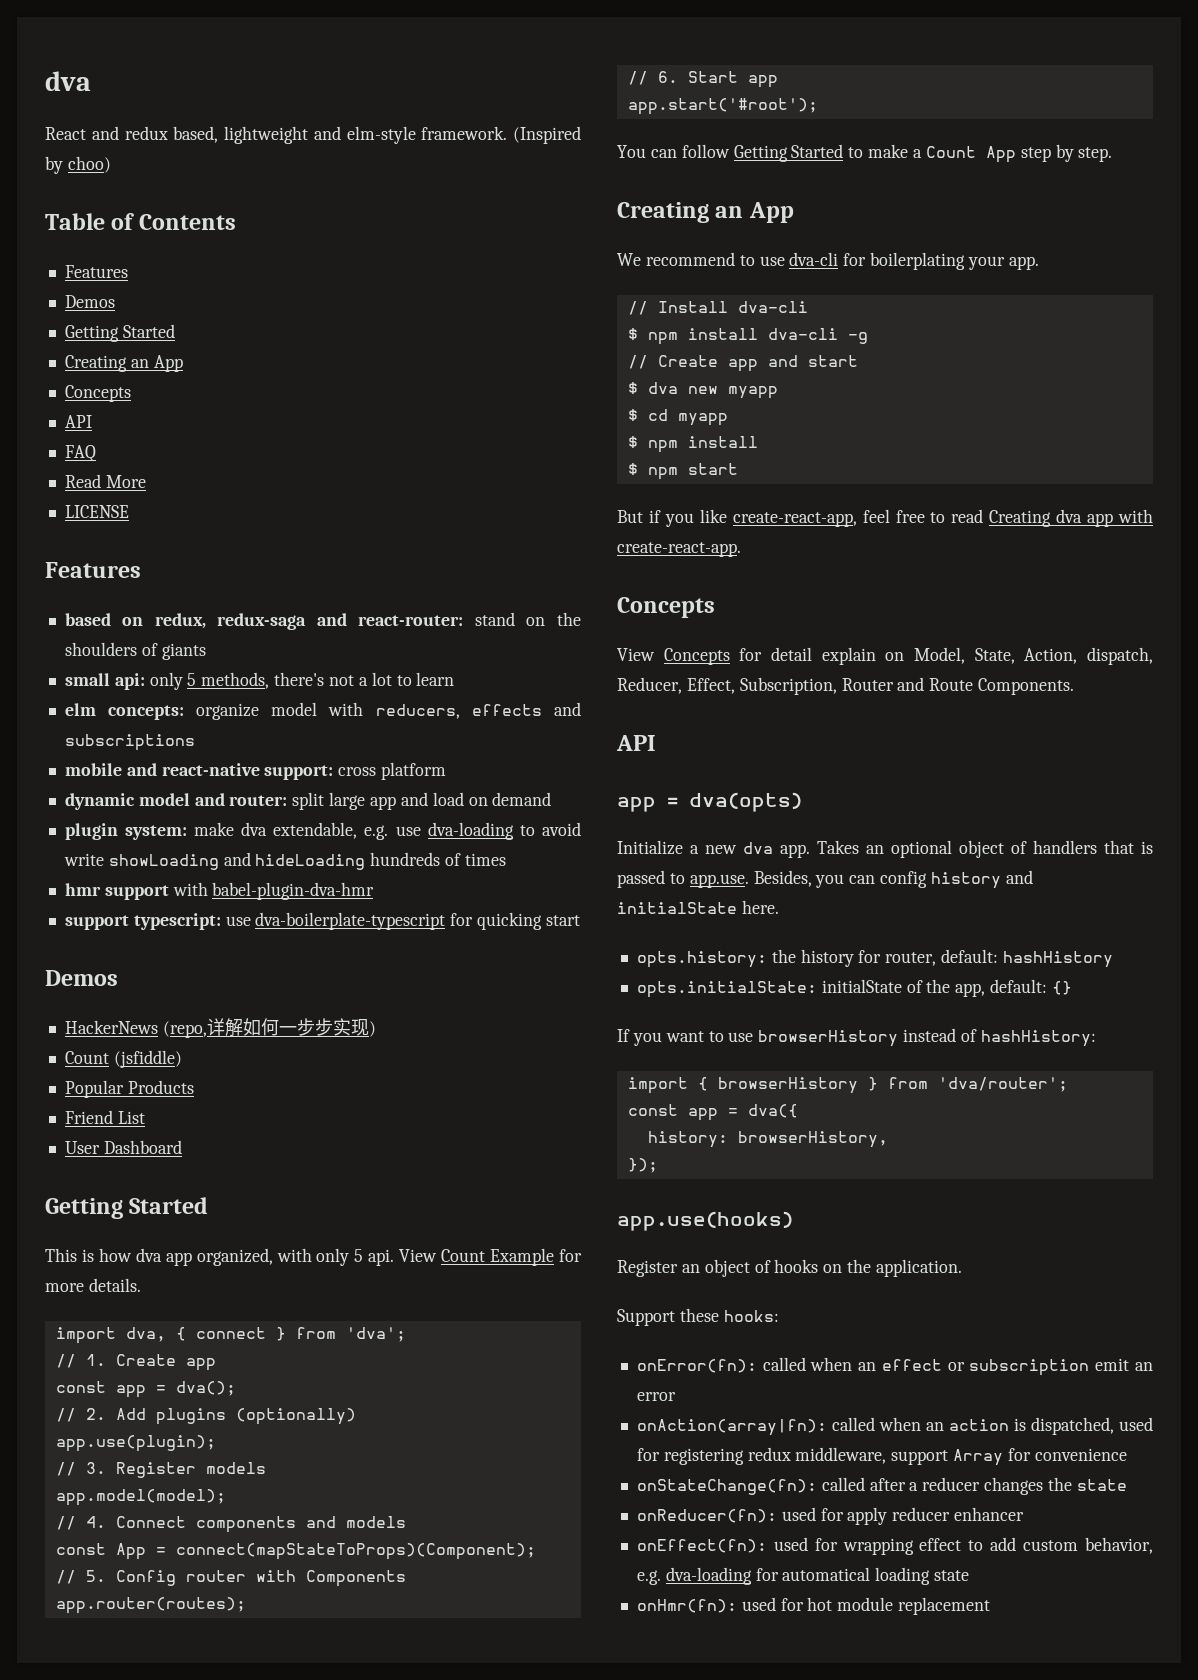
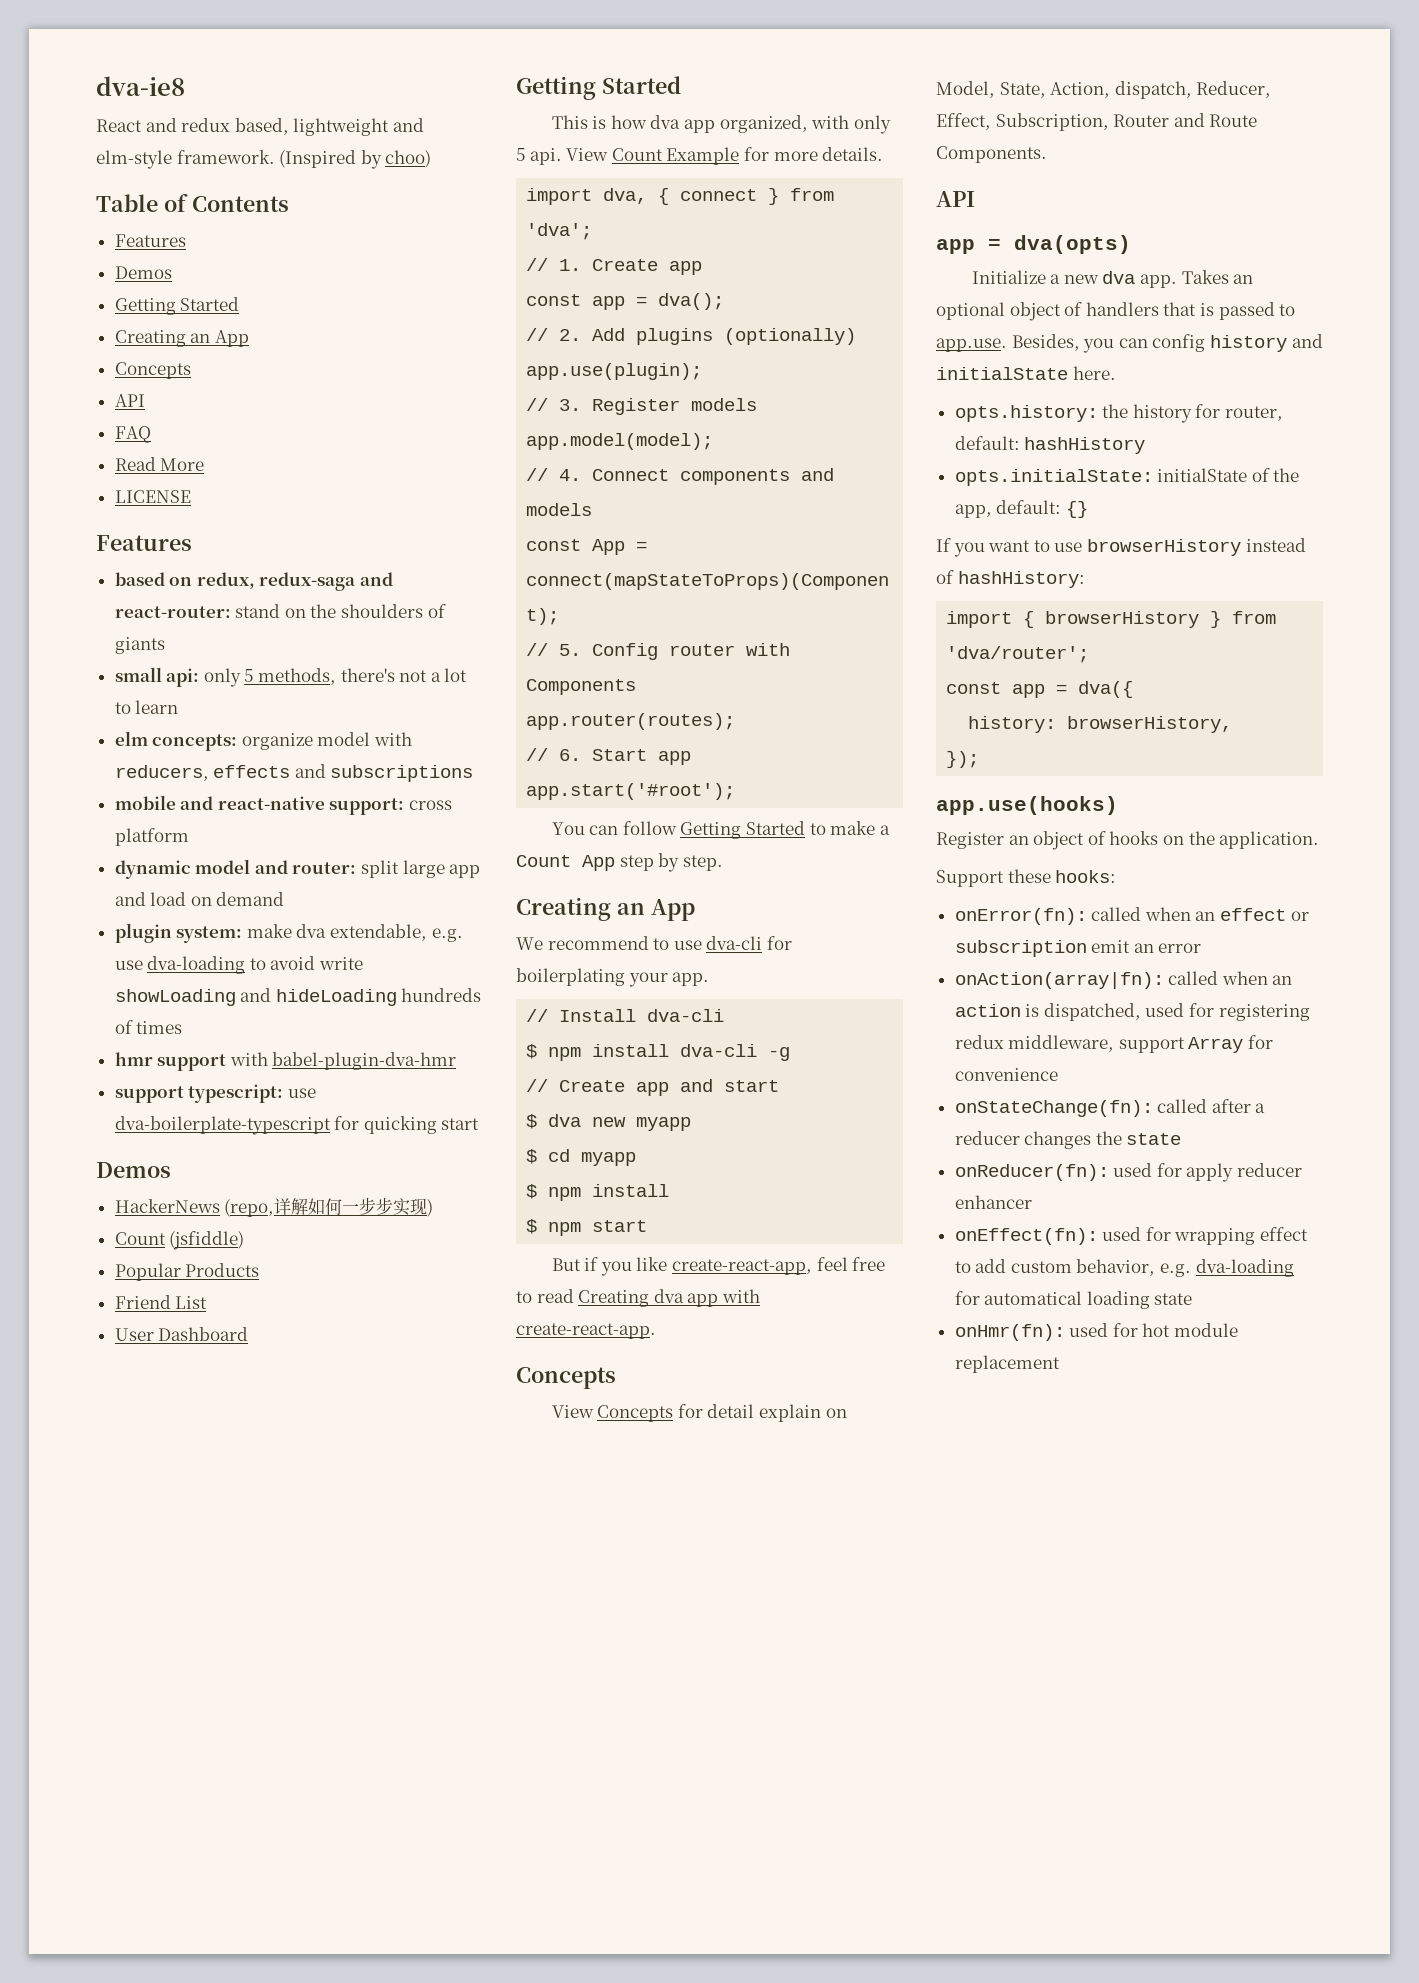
[45,71,91,91] dva -> [96,76,185,96] dva-ie8

